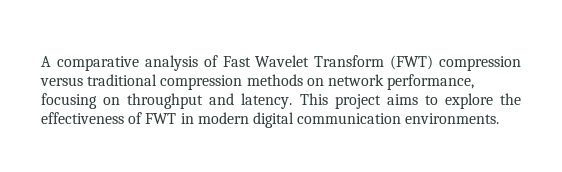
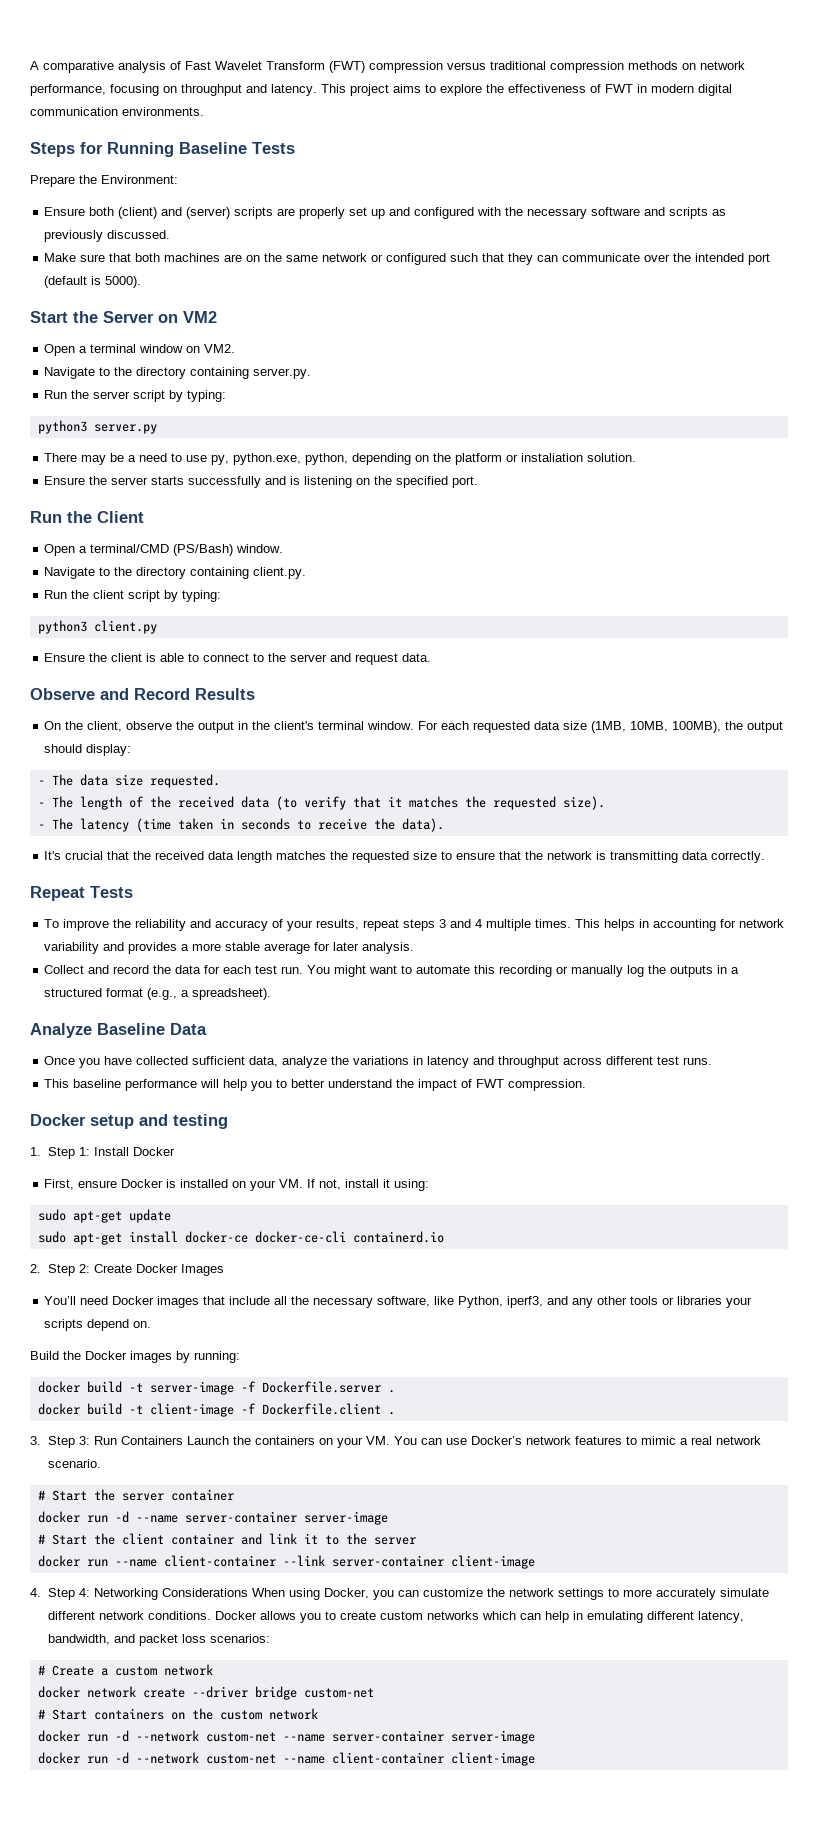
(500, 118) none -> [30,142,295,157] [30,175,178,187] [44,207,727,219] [44,230,171,242] [44,253,771,265] [44,276,142,288] [30,311,217,323] [44,344,236,356] [44,367,312,379] [44,390,227,402] [37,420,157,434] [44,453,637,465] [44,476,479,488] [30,511,144,523] [44,544,284,556] [44,567,307,579] [44,590,222,602] [37,620,157,634] [44,653,432,665] [30,688,255,700] [44,721,784,733] [44,744,132,756] [37,774,220,788] [37,796,605,810] [37,818,444,832] [44,851,766,863] [30,886,133,901] [44,919,785,931] [44,942,415,954] [44,965,740,977] [44,988,272,1000] [30,1023,207,1038] [44,1056,713,1068] [44,1079,587,1091] [30,1114,228,1129] [30,1147,175,1159] [44,1179,430,1191] [37,1209,171,1223] [37,1231,444,1245] [30,1264,224,1276] [44,1296,753,1308] [44,1319,152,1331] [30,1351,240,1363] [37,1381,395,1395] [37,1403,395,1417] [30,1436,761,1448] [47,1459,101,1468] [37,1489,234,1501] [37,1511,388,1525] [37,1533,416,1545] [37,1555,535,1569] [30,1588,769,1600] [47,1611,744,1623] [47,1634,270,1646] [37,1664,213,1676] [37,1686,374,1700] [37,1708,318,1720] [37,1730,535,1744] [37,1752,535,1766] // Steps for Running Baseline Tests // Prepare the Environment: // Ensure both (client) and (server) scripts are properly set up and configured with the necessary software and scripts as previously discussed. // Make sure that both machines are on the same network or configured such that they can communicate over the intended port (default is 5000). // Start the Server on VM2 // Open a terminal window on VM2. // Navigate to the directory containing server.py. // Run the server script by typing: // python3 server.py // There may be a need to use py, python.exe, python, depending on the platform or instaliation solution. // Ensure the server starts successfully and is listening on the specified port. // Run the Client // Open a terminal/CMD (PS/Bash) window. // Navigate to the directory containing client.py. // Run the client script by typing: // python3 client.py // Ensure the client is able to connect to the server and request data. // Observe and Record Results // On the client, observe the output in the client's terminal window. For each requested data size (1MB, 10MB, 100MB), the output should display: // - The data size requested. // - The length of the received data (to verify that it matches the requested size). // - The latency (time taken in seconds to receive the data). // It's crucial that the received data length matches the requested size to ensure that the network is transmitting data correctly. // Repeat Tests // To improve the reliability and accuracy of your results, repeat steps 3 and 4 multiple times. This helps in accounting for network variability and provides a more stable average for later analysis. // Collect and record the data for each test run. You might want to automate this recording or manually log the outputs in a structured format (e.g., a spreadsheet). // Analyze Baseline Data // Once you have collected sufficient data, analyze the variations in latency and throughput across different test runs. // This baseline performance will help you to better understand the impact of FWT compression. // Docker setup and testing // 1. Step 1: Install Docker // First, ensure Docker is installed on your VM. If not, install it using: // sudo apt-get update // sudo apt-get install docker-ce docker-ce-cli containerd.io // 2. Step 2: Create Docker Images // You’ll need Docker images that include all the necessary software, like Python, iperf3, and any other tools or libraries your scripts depend on. // Build the Docker images by running: // docker build -t server-image -f Dockerfile.server . // docker build -t client-image -f Dockerfile.client . // 3. Step 3: Run Containers Launch the containers on your VM. You can use Docker’s network features to mimic a real network scenario. // # Start the server container // docker run -d --name server-container server-image // # Start the client container and link it to the server // docker run --name client-container --link server-container client-image // 4. Step 4: Networking Considerations When using Docker, you can customize the network settings to more accurately simulate different network conditions. Docker allows you to create custom networks which can help in emulating different latency, bandwidth, and packet loss scenarios: // # Create a custom network // docker network create --driver bridge custom-net // # Start containers on the custom network // docker run -d --network custom-net --name server-container server-image // docker run -d --network custom-net --name client-container client-image

